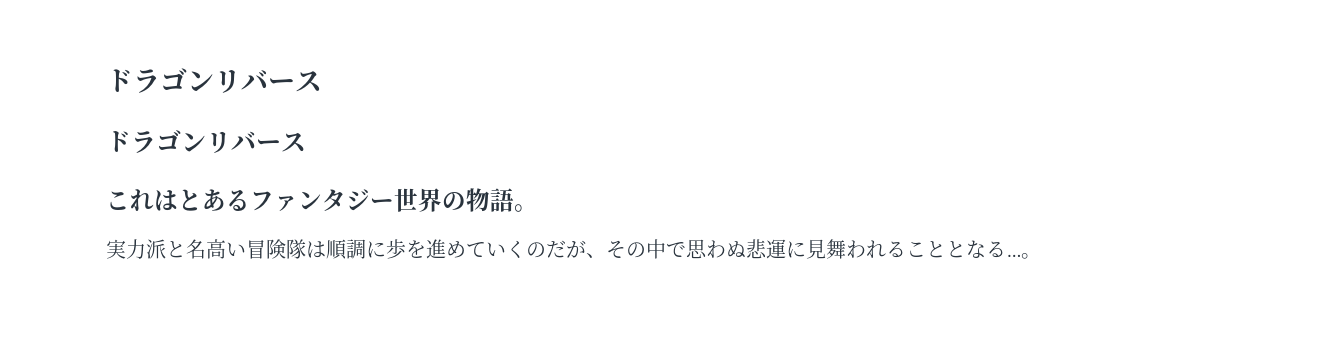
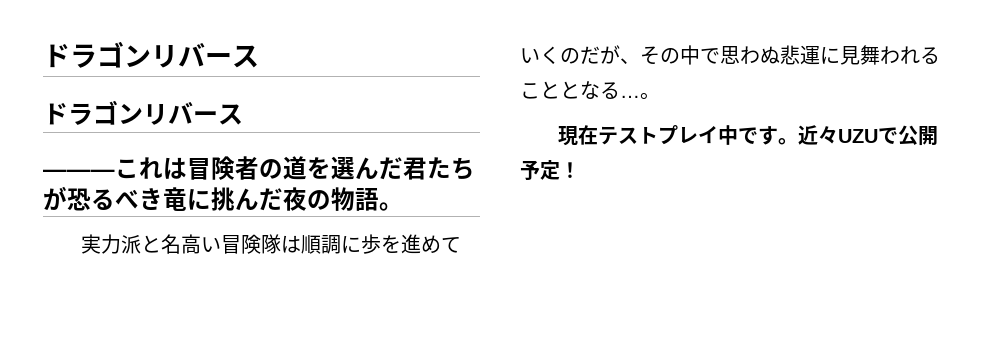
[106,188,442,212] これはとあるファンタジー世界 -> [43,156,475,180] [43,186,307,211] ―――これは冒険者の道を選んだ君たちが恐るべき竜に挑んだ夜
(1041, 256) none -> [557,125,938,146] [520,160,580,180] // 現在テストプレイ中です。近々UZUで公開予定！

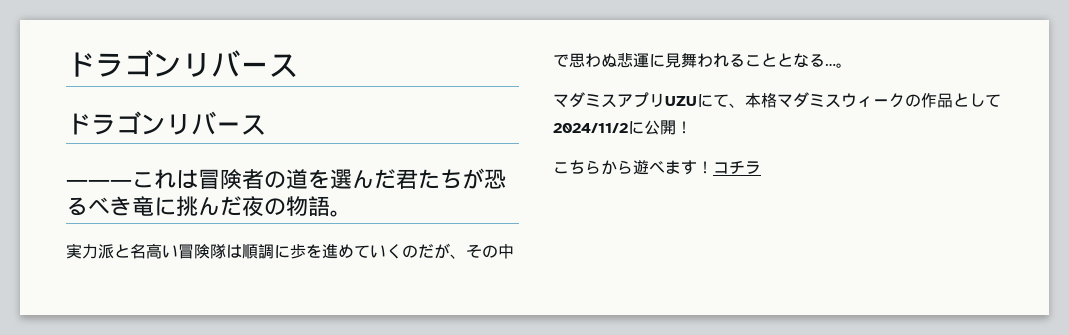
[557,125,938,146] [520,160,580,180] 現在テストプレイ中です。近々UZUで公開予定！ -> [553,92,1001,108] [553,120,692,135] [553,160,761,175] マダミスアプリUZUにて、本格マダミスウィークの作品として2024/11/2に公開！ // こちらから遊べます！コチラ

